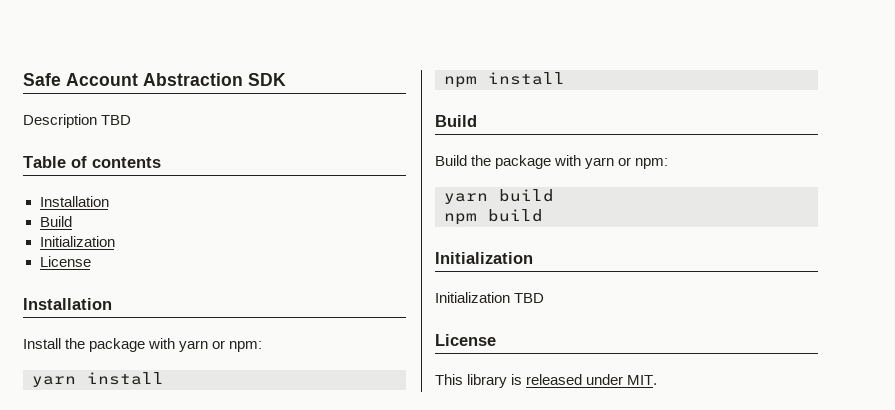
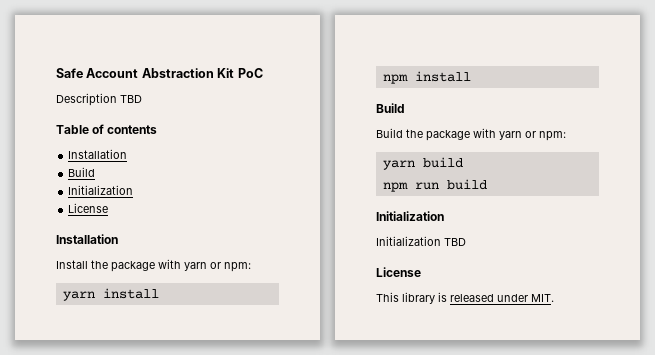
[248,73,286,86] SDK -> [217,68,263,78] Kit PoC
(477, 219) none -> [414,182,439,190] run

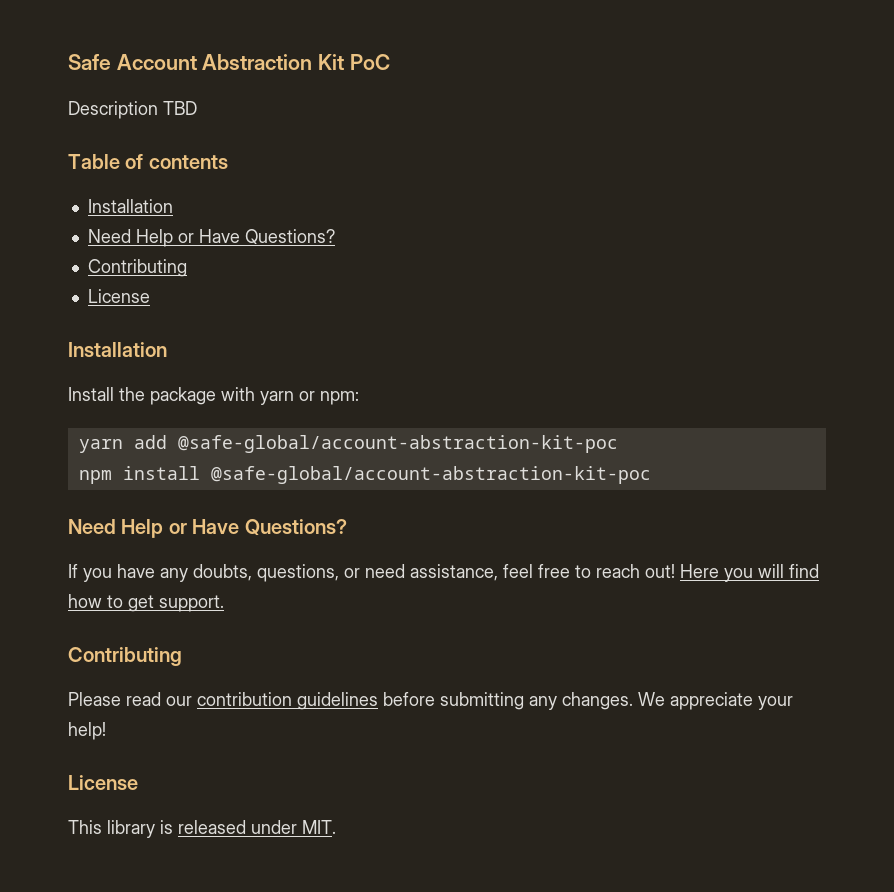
[68,167,96,177] [68,185,134,195] Build // Initialization -> [87,229,335,247] [87,259,187,277] Need Help or Have Questions? // Contributing
[102,288,159,299] install -> [133,435,618,453] add @safe-global/account-abstraction-kit-poc
[376,103,405,113] [376,128,566,141] [382,157,463,170] [382,179,487,192] [376,211,444,221] [376,236,466,246] // Build // Build the package with yarn or npm: // yarn build // npm run build // Initialization // Initialization TBD -> [210,466,651,484] [68,519,347,538] [68,564,819,582] [68,594,224,612] [68,647,182,666] [68,692,793,710] [68,722,106,740] @safe-global/account-abstraction-kit-poc // Need Help or Have Questions? // If you have any doubts, questions, or need assistance, feel free to reach out! Here you will find how to get support. // Contributing // Please read our contribution guidelines before submitting any changes. We appreciate your help!

